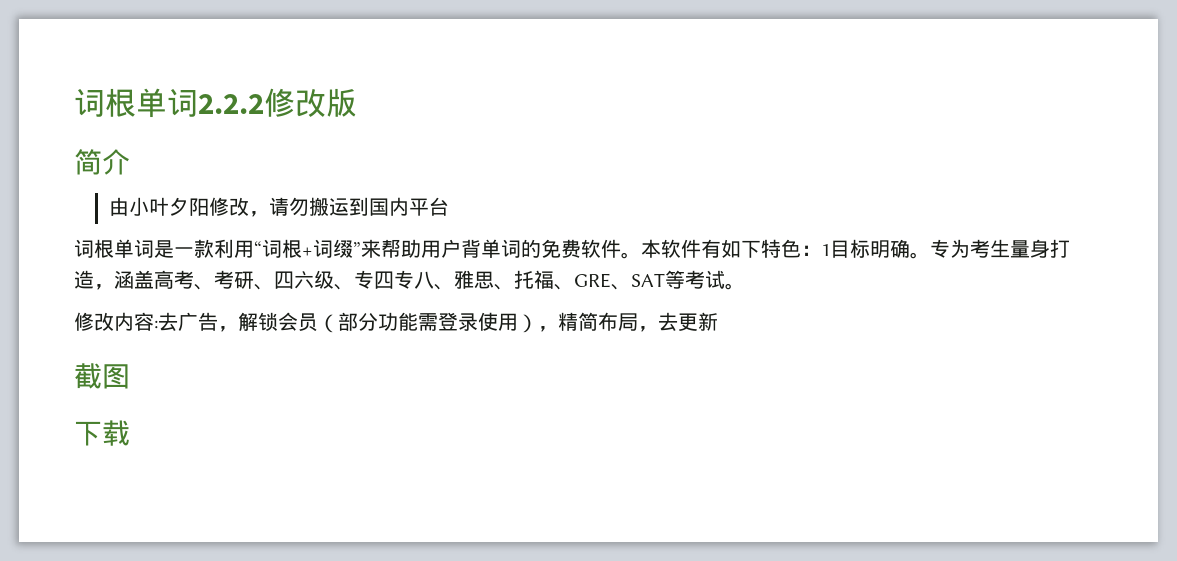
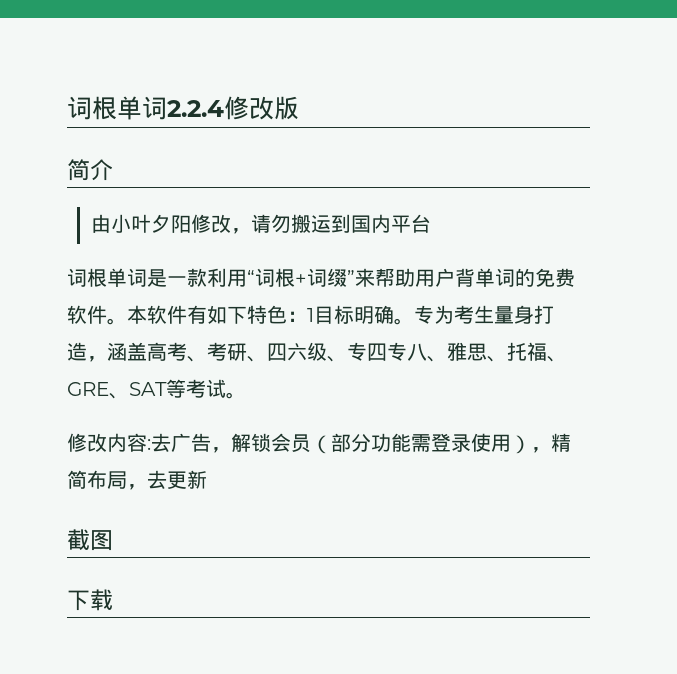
[74,88,264,118] 词根单词2.2.2 -> [67,96,224,120] 词根单词2.2.4

